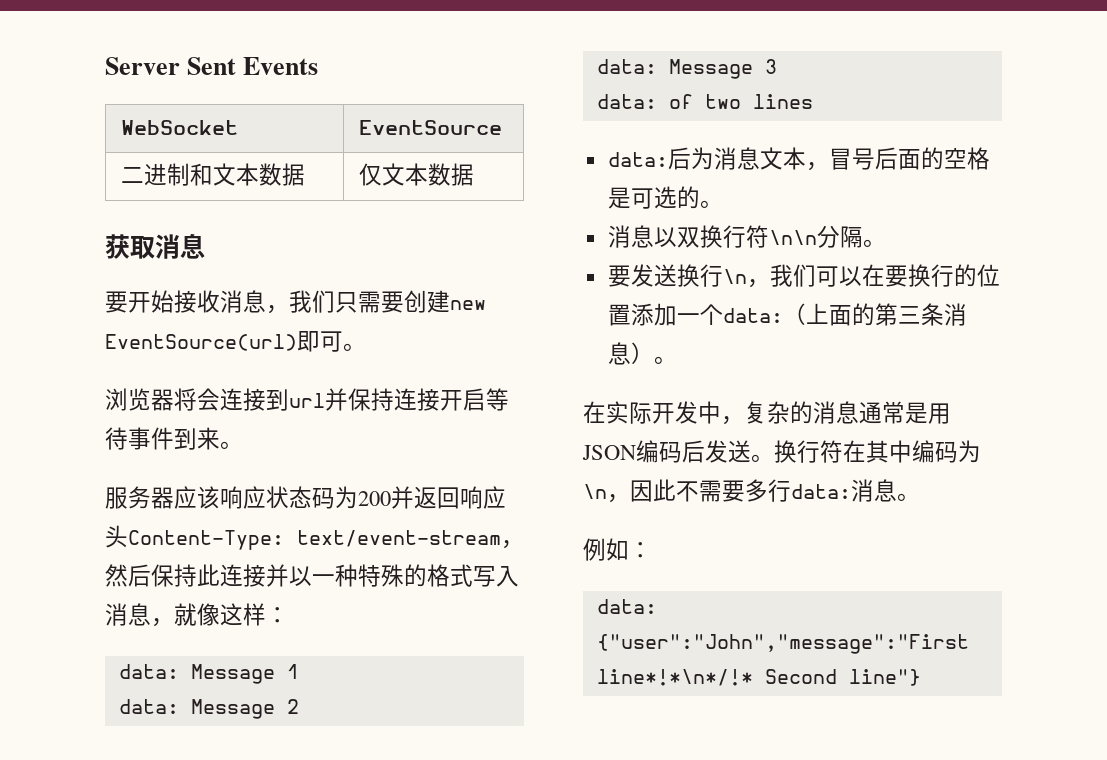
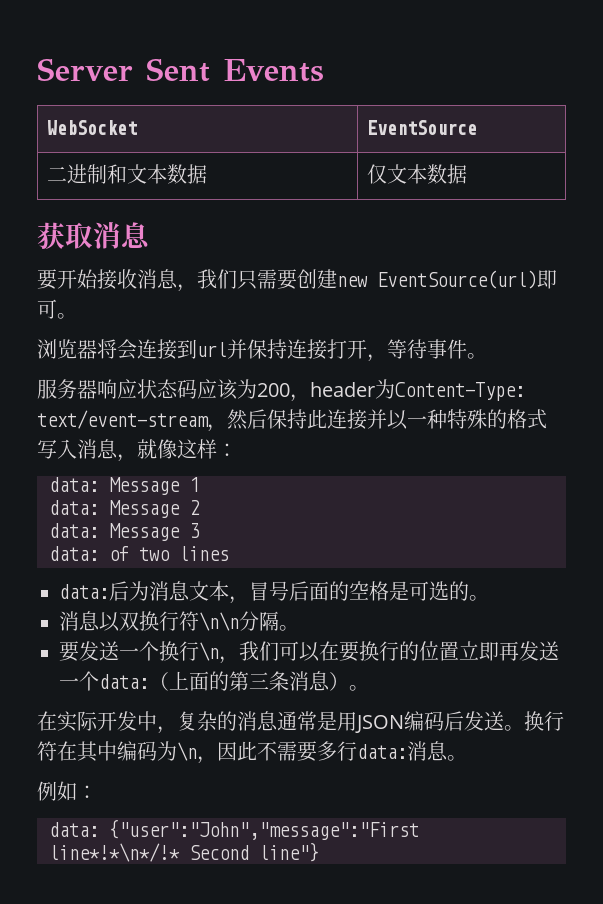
[440,388,486,411] 开启 -> [327,339,387,362] 打开，
[174,427,220,450] 到来 -> (467, 349) none
[174,486,220,509] 应该 -> (97, 389) none
[335,486,506,509] [105,525,128,548] 为200并返回响应头 -> [197,379,395,402] 应该为200，header为
(677, 275) none -> [119,641,159,661] 一个
[630,303,677,326] 添加 -> [459,641,559,661] 立即再发送

